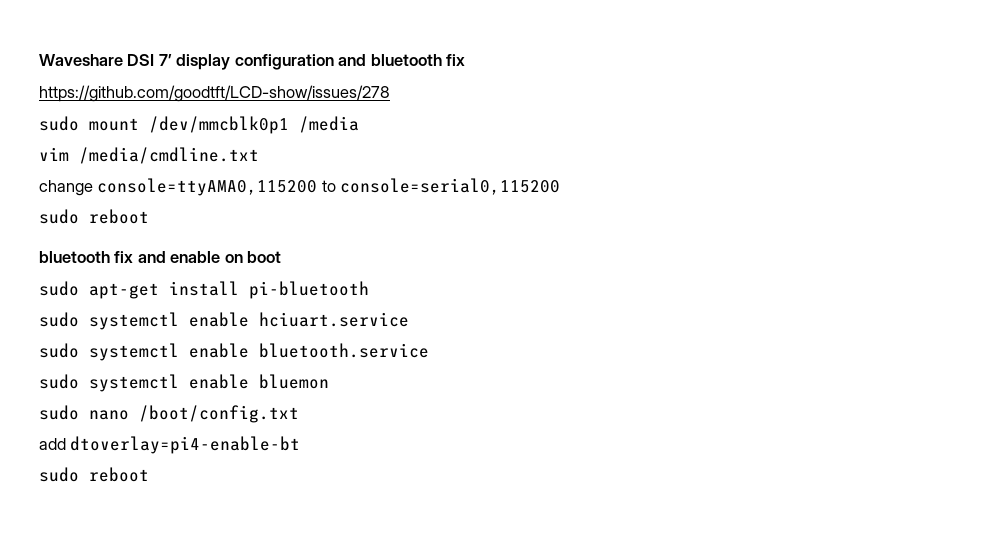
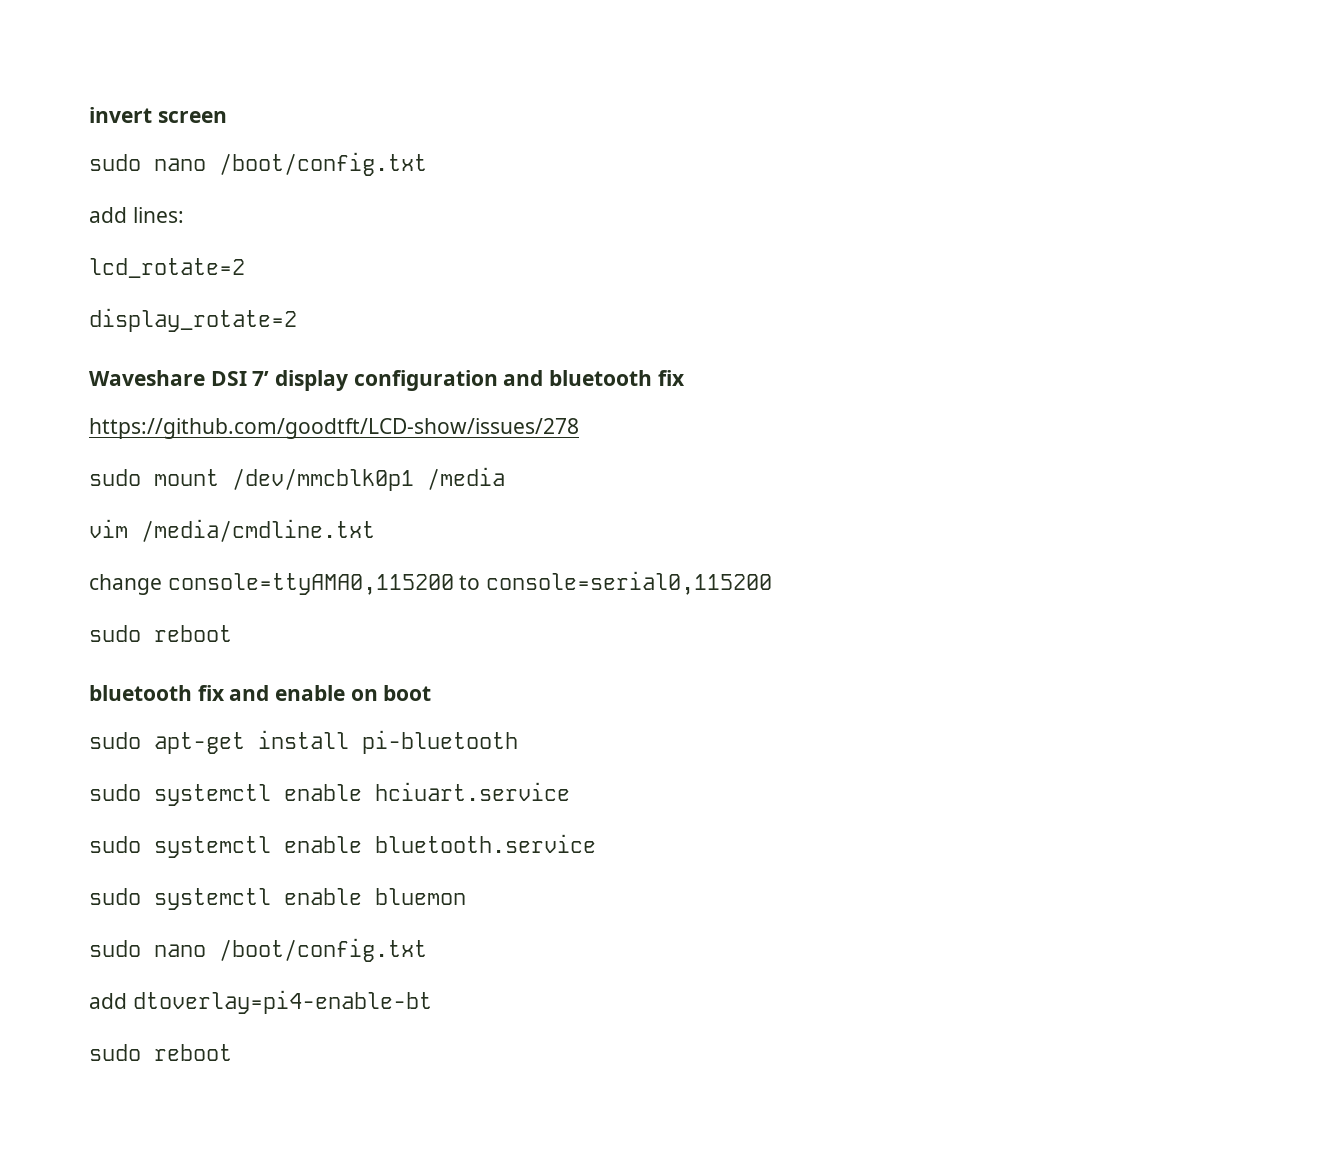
(39, 60) none -> [89,107,227,123] [89,152,427,176] [89,207,184,223] [89,258,245,278] [89,308,297,332] invert screen // sudo nano /boot/config.txt // add lines: // lcd_rotate=2 // display_rotate=2 //

